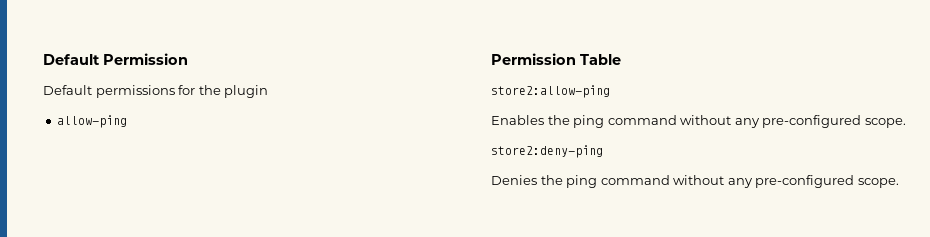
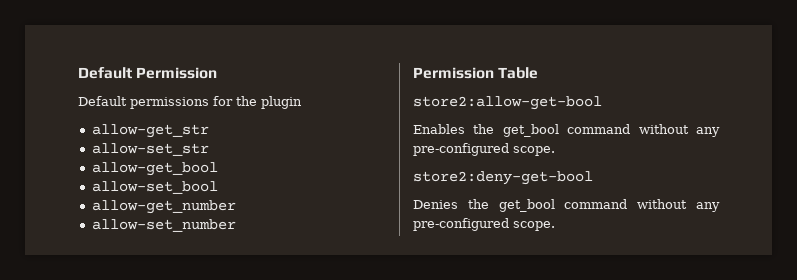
[57,115,128,128] allow-ping -> [91,124,209,138] [91,143,209,156] [91,162,218,176] [91,181,218,194] [91,200,236,214] [91,219,236,232] allow-get_str // allow-set_str // allow-get_bool // allow-set_bool // allow-get_number // allow-set_number
[491,85,610,98] store2:allow-ping -> [413,96,602,110] store2:allow-get-bool
[573,115,605,128] ping -> [502,124,559,137] get_bool
[491,145,603,158] store2:deny-ping -> [413,171,593,185] store2:deny-get-bool
[566,175,598,188] ping -> [498,199,555,212] get_bool

